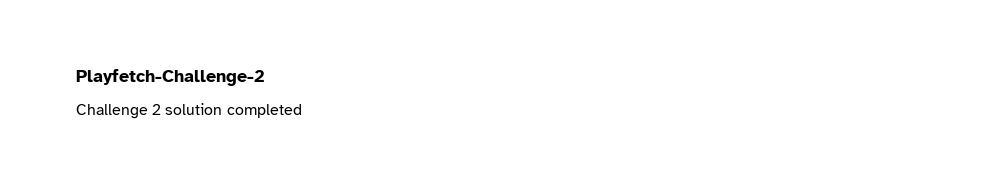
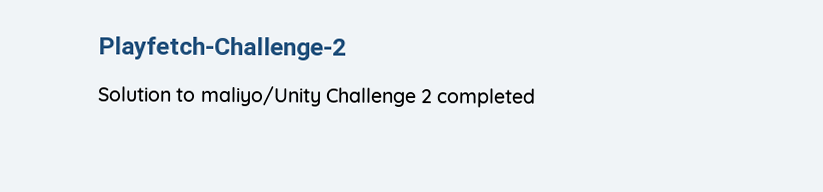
(265, 77) none -> [97,85,322,107] Solution to maliyo/Unity
[165,103,223,115] solution -> (434, 96) none

